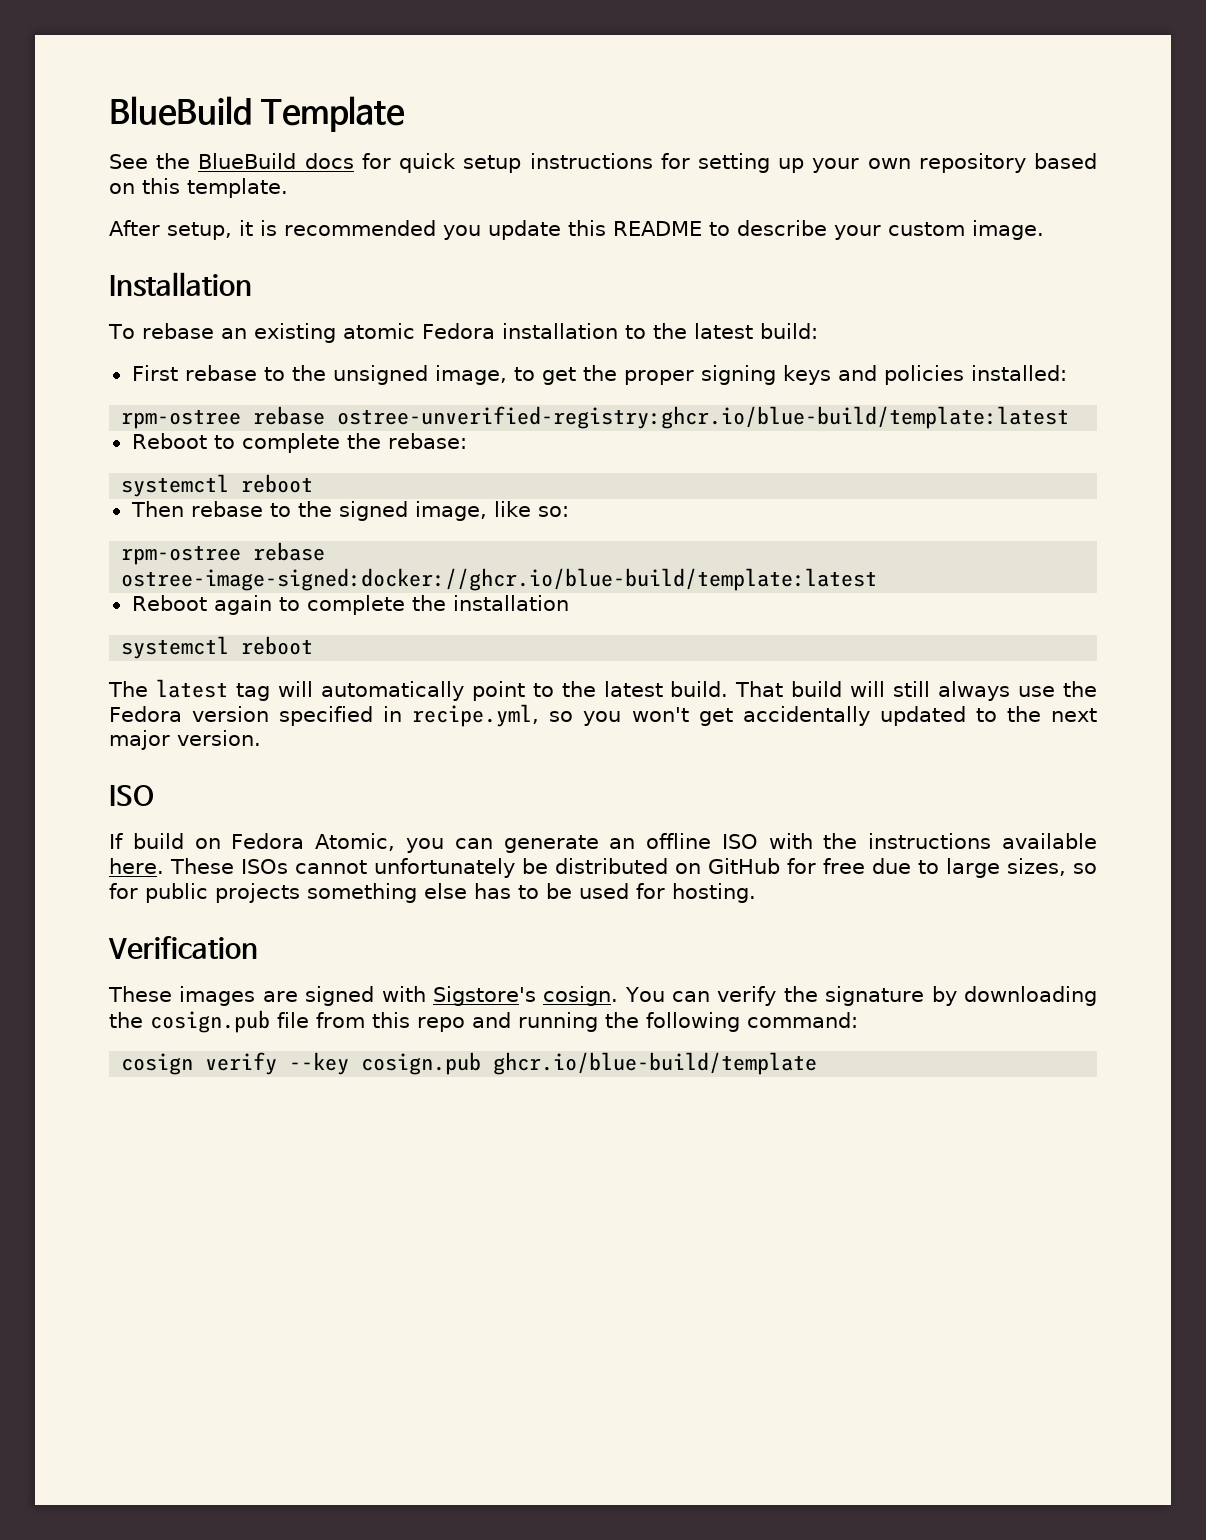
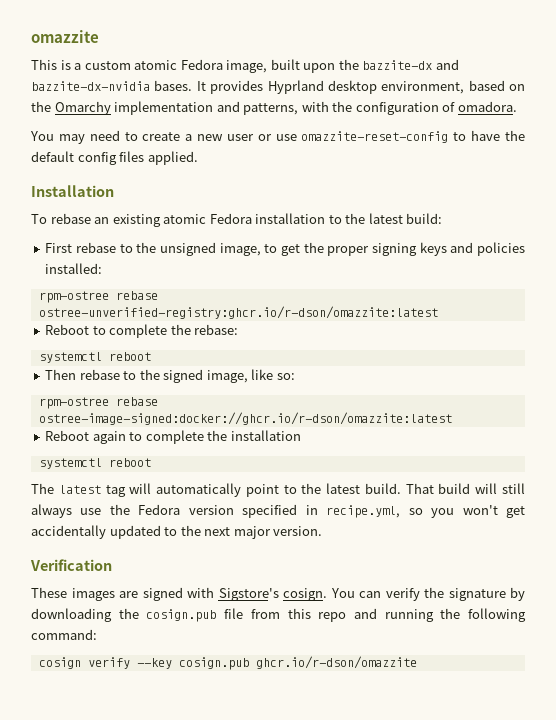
[109,96,405,132] [109,153,1097,173] [109,178,288,198] [109,220,1044,240] BlueBuild Template // See the BlueBuild docs for quick setup instructions for setting up your own repository based on this template. // After setup, it is recommended you update this README to describe your custom image. -> [31,30,99,43] [31,59,459,73] [31,80,525,94] [31,101,517,115] [30,130,525,144] [31,151,198,165] omazzite // This is a custom atomic Fedora image, built upon the bazzite-dx and bazzite-dx-nvidia bases. It provides Hyprland desktop environment, based on the Omarchy implementation and patterns, with the configuration of omadora. // You may need to create a new user or use omazzite-reset-config to have the default config files applied.
[337,406,1070,429] ostree-unverified-registry:ghcr.io/blue-build/template:latest -> [38,306,438,319] ostree-unverified-registry:ghcr.io/r-dson/omazzite:latest
[121,568,878,591] ostree-image-signed:docker://ghcr.io/blue-build/template:latest -> [38,412,452,425] ostree-image-signed:docker://ghcr.io/r-dson/omazzite:latest
[109,785,154,806] [109,833,1097,853] [109,858,1097,878] [109,883,756,903] // ISO // If build on Fedora Atomic, you can generate an offline ISO with the instructions available here. These ISOs cannot unfortunately be distributed on GitHub for free due to large sizes, so for public projects something else has to be used for hosting. -> (323, 531) none
[493,1052,818,1075] ghcr.io/blue-build/template -> [255,656,417,669] ghcr.io/r-dson/omazzite

